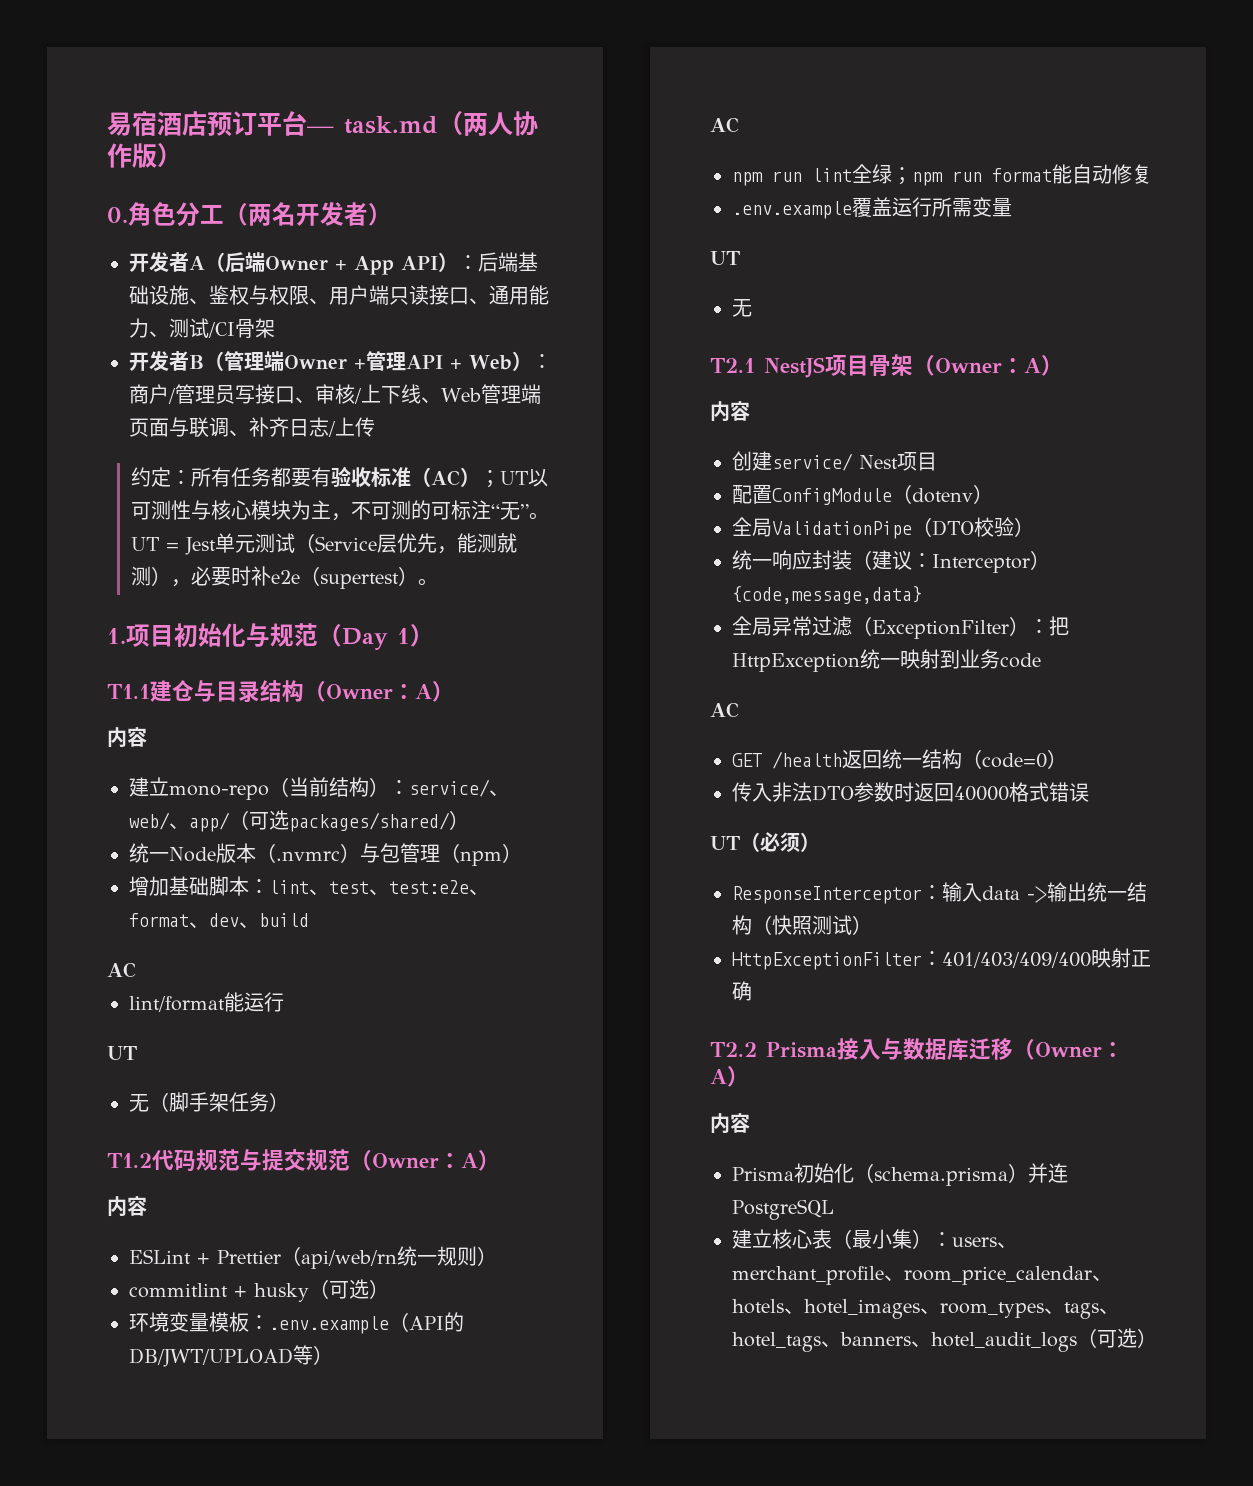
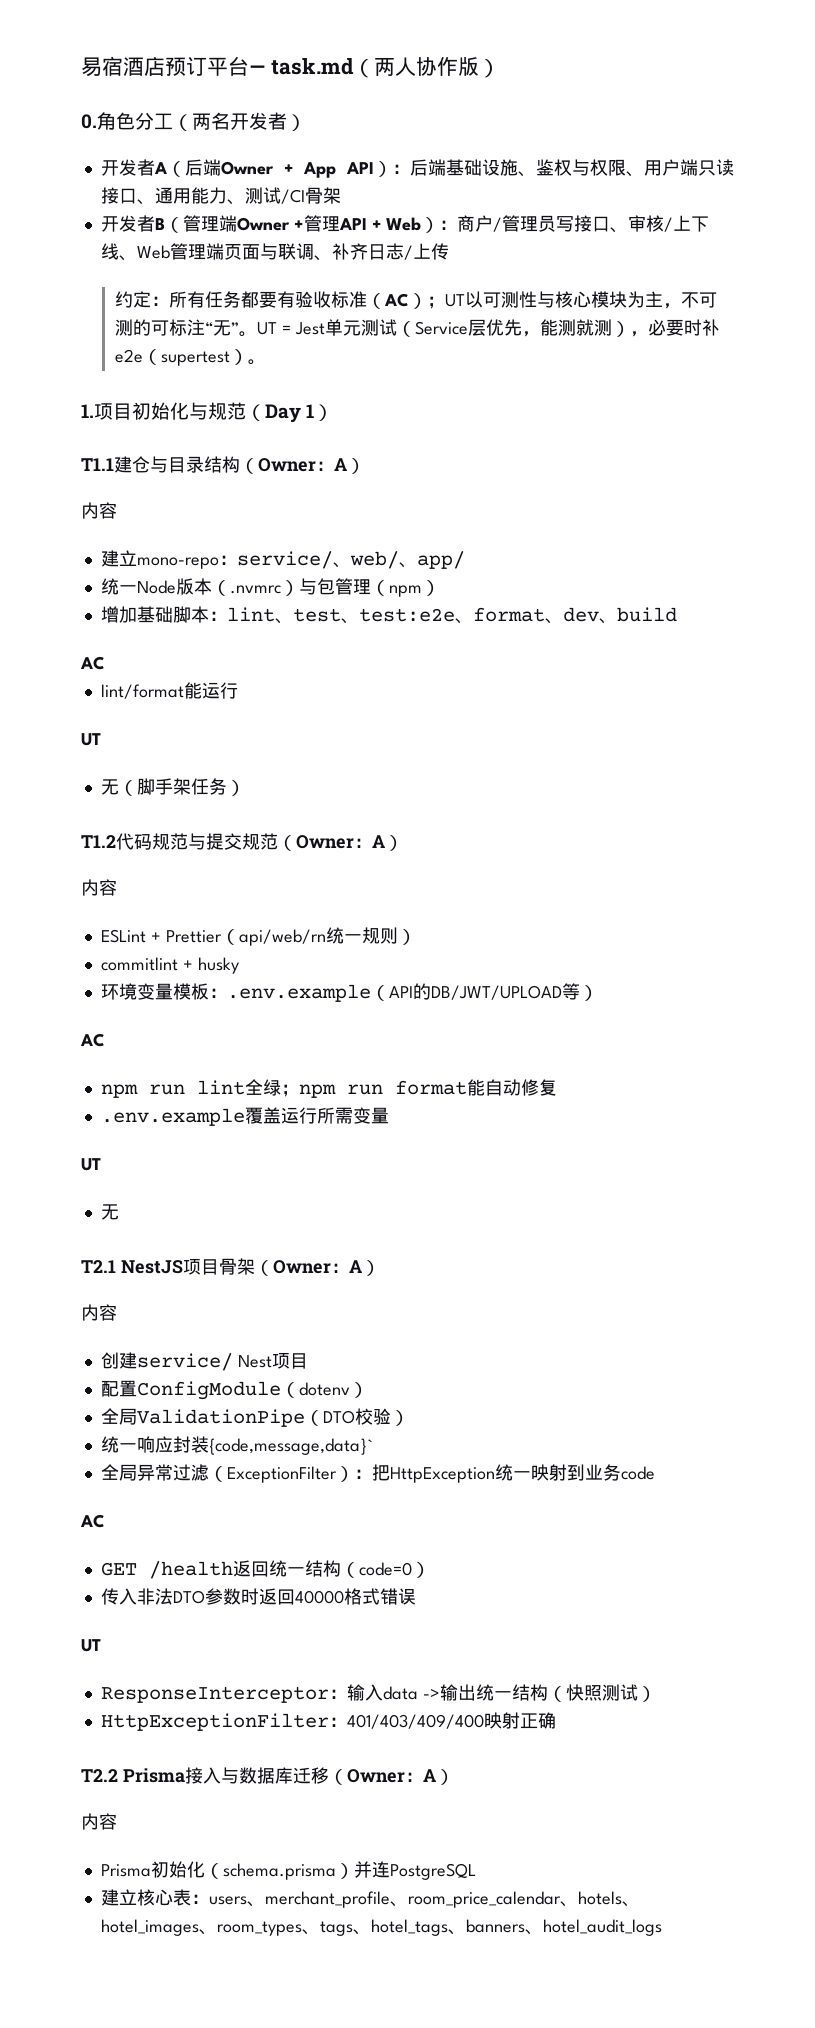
[269,777,389,797] （当前结构） -> (219, 563) none
[229,810,469,832] （可选packages/shared/） -> (465, 560) none
[309,1279,389,1299] （可选） -> (239, 965) none
[852,550,1050,573] [732,586,922,604] （建议：Interceptor）{code,message,data} -> [208,1438,373,1455] {code,message,data}`
[740,832,820,852] （必须） -> (101, 1645) none
[832,1229,932,1249] （最小集） -> (191, 1897) none
[1077,1328,1157,1348] （可选） -> (662, 1927) none

